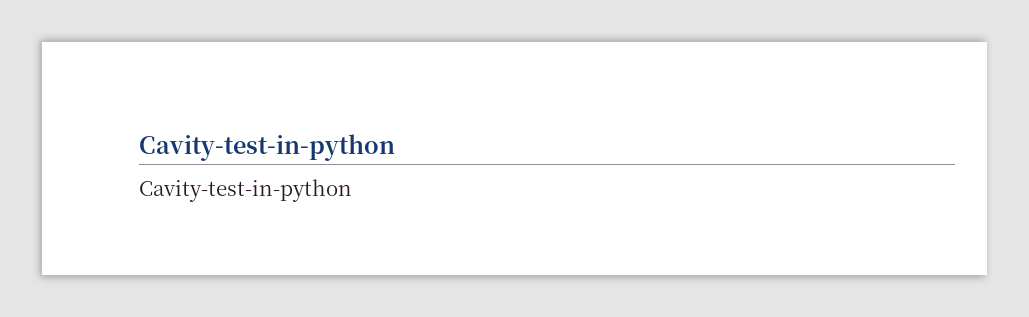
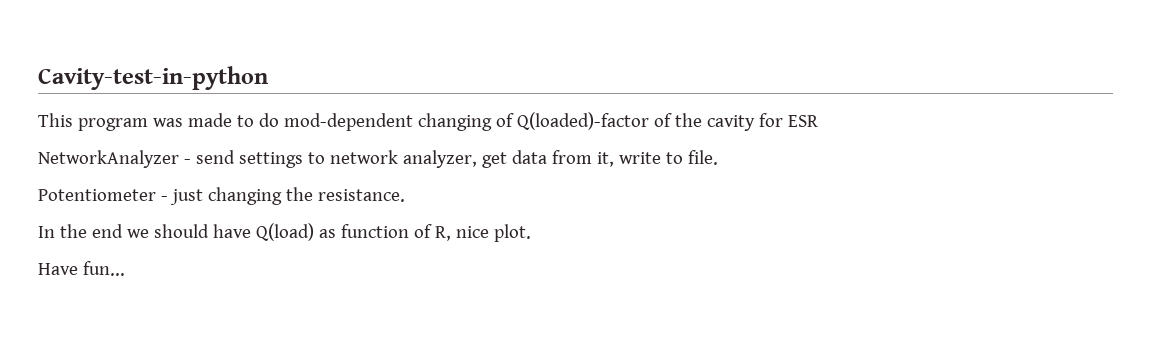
[139,179,352,202] Cavity-test-in-python -> [38,112,818,131] [38,150,718,168] [38,187,405,205] [38,223,531,242] [38,261,125,276] This program was made to do mod-dependent changing of Q(loaded)-factor of the cavity for ESR // NetworkAnalyzer - send settings to network analyzer, get data from it, write to file. // Potentiometer - just changing the resistance. // In the end we should have Q(load) as function of R, nice plot. // Have fun...

